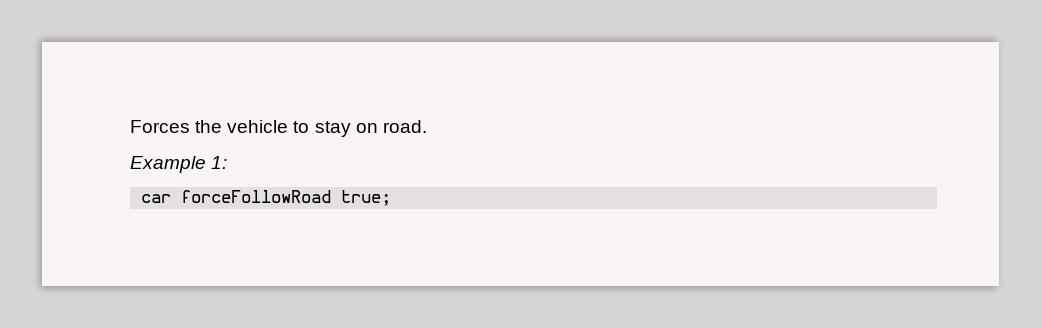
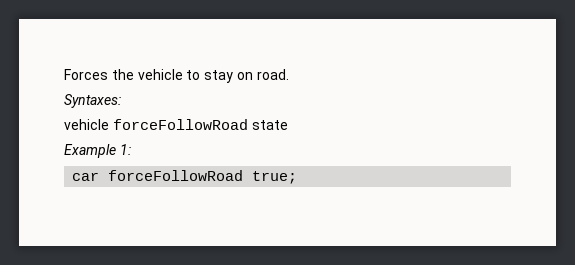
(427, 126) none -> [64,94,121,108] [64,119,288,130] // Syntaxes: // vehicle forceFollowRoad state

